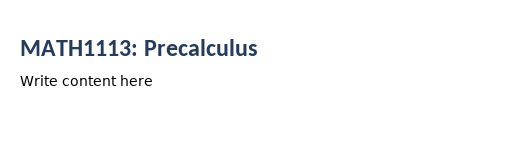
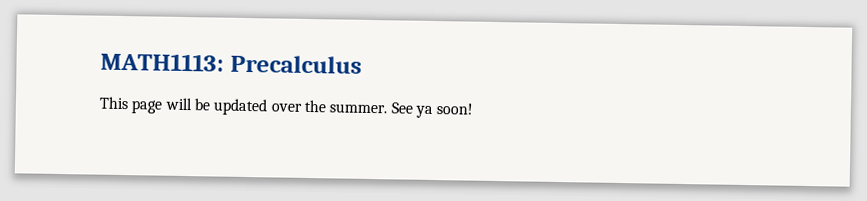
[20,75,153,86] Write content here -> [99,96,474,118] This page will be updated over the summer. See ya soon!

